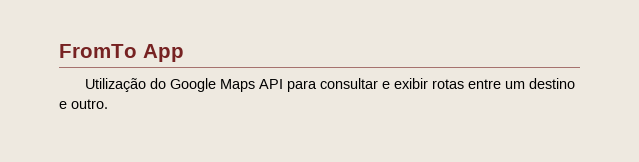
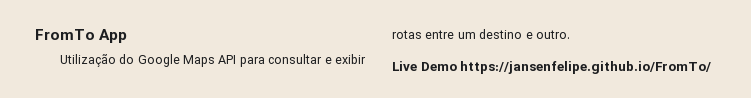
(108, 104) none -> [392,61,712,74] // Live Demo https://jansenfelipe.github.io/FromTo/

